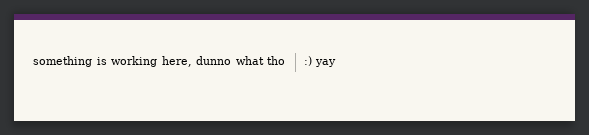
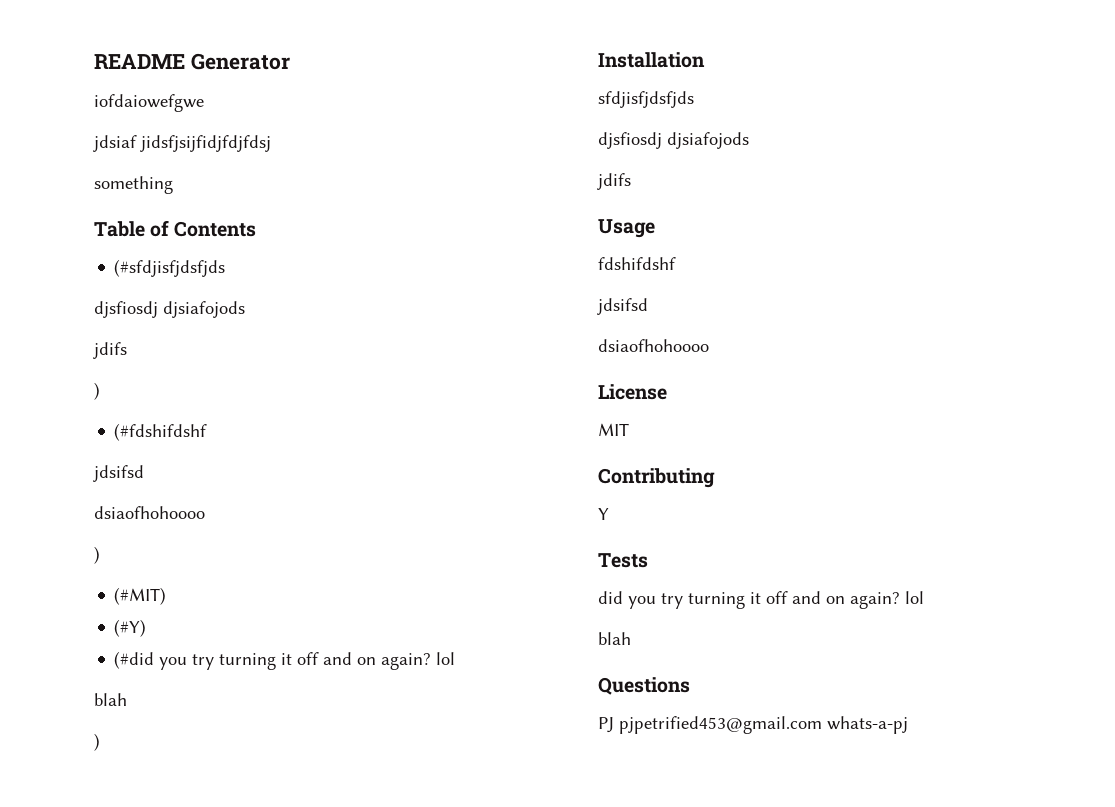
[33,56,336,67] something is working here, dunno what tho :) yay -> [94,53,290,70] [94,94,204,112] [93,135,271,152] [94,176,173,194] [94,220,256,237] [114,259,226,277] [94,301,245,318] [93,342,127,359] [94,382,100,400] [114,423,208,441] [93,465,144,482] [94,506,205,519] [94,546,100,564] [114,587,167,605] [114,619,147,637] [114,651,456,670] [94,693,127,706] [94,733,100,751] [598,52,705,68] [598,91,694,108] [598,132,749,149] [597,173,631,190] [598,219,655,238] [598,257,676,270] [597,298,648,315] [598,339,709,352] [598,384,667,400] [598,423,629,436] [598,468,715,488] [598,508,609,520] [598,553,648,568] [598,591,924,609] [598,632,631,645] [598,677,690,695] [598,716,908,734] README Generator // iofdaiowefgwe // jdsiaf jidsfjsijfidjfdjfdsj // something // Table of Contents // (#sfdjisfjdsfjds // djsfiosdj djsiafojods // jdifs // ) // (#fdshifdshf // jdsifsd // dsiaofhohoooo // ) // (#MIT) // (#Y) // (#did you try turning it off and on again? lol // blah // ) // Installation // sfdjisfjdsfjds // djsfiosdj djsiafojods // jdifs // Usage // fdshifdshf // jdsifsd // dsiaofhohoooo // License // MIT // Contributing // Y // Tests // did you try turning it off and on again? lol // blah // Questions // PJ pjpetrified453@gmail.com whats-a-pj

